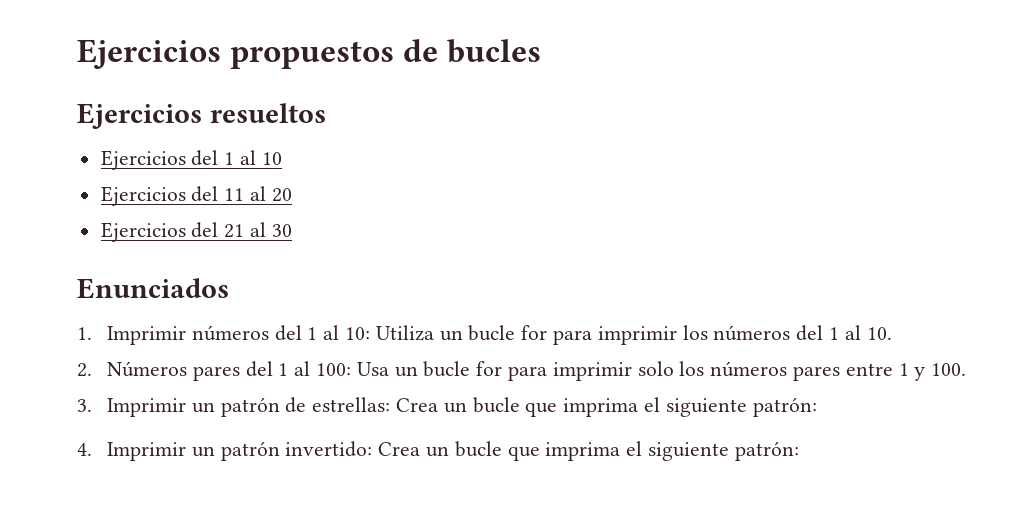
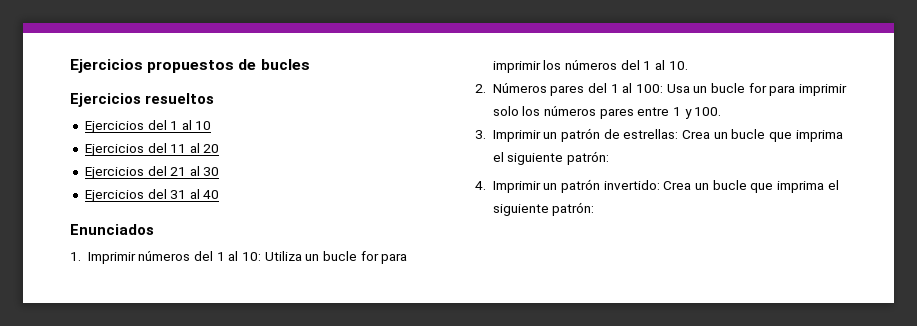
(292, 230) none -> [84,189,220,202] // Ejercicios del 31 al 40

